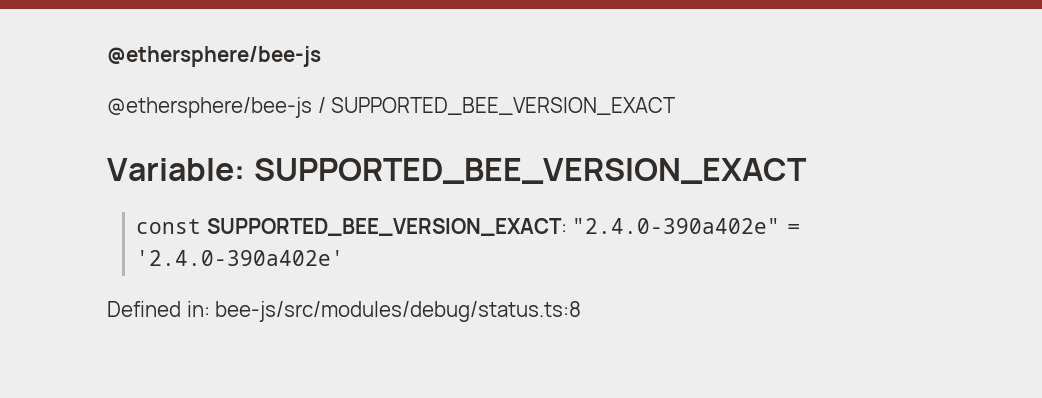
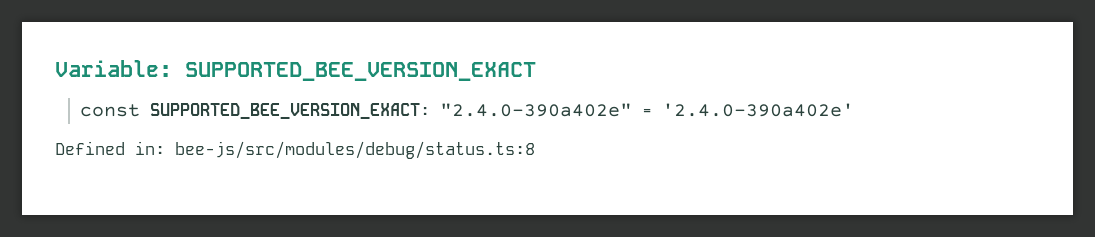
[107,46,321,67] [107,97,677,118] @ethersphere/bee-js // @ethersphere/bee-js / SUPPORTED_BEE_VERSION_EXACT // -> (55, 68) none

